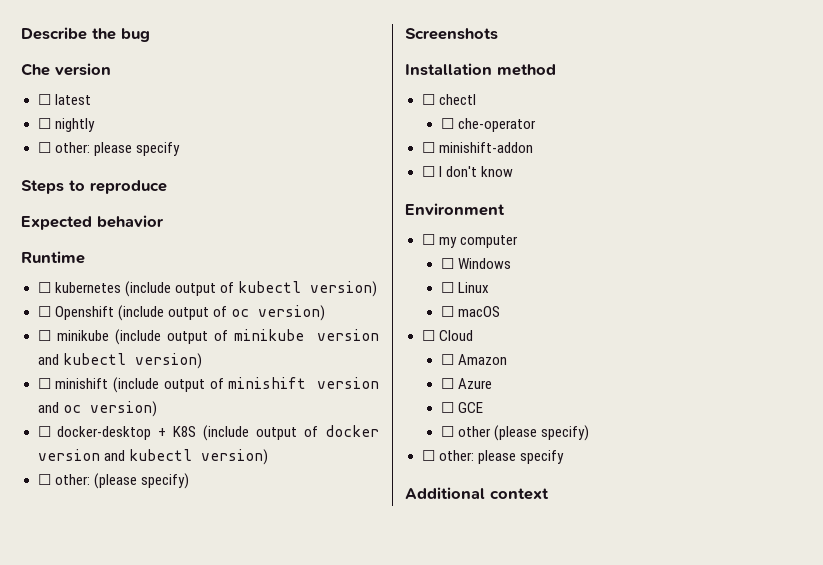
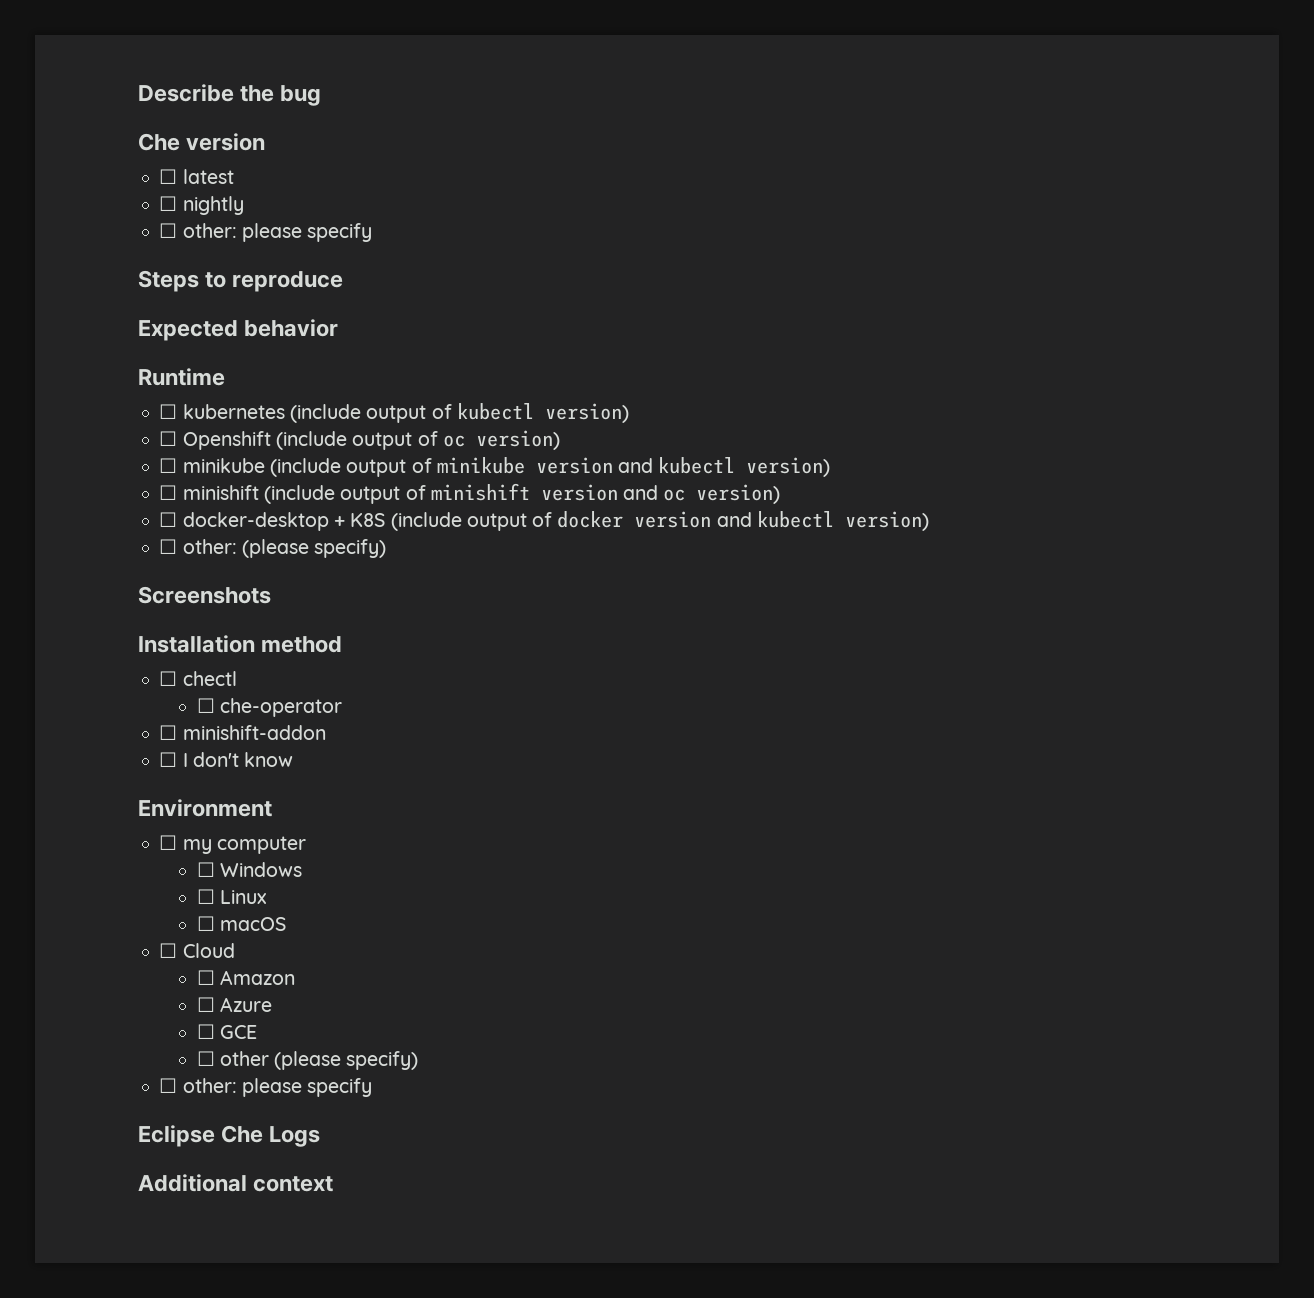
(564, 457) none -> [138,1125,321,1147] // Eclipse Che Logs

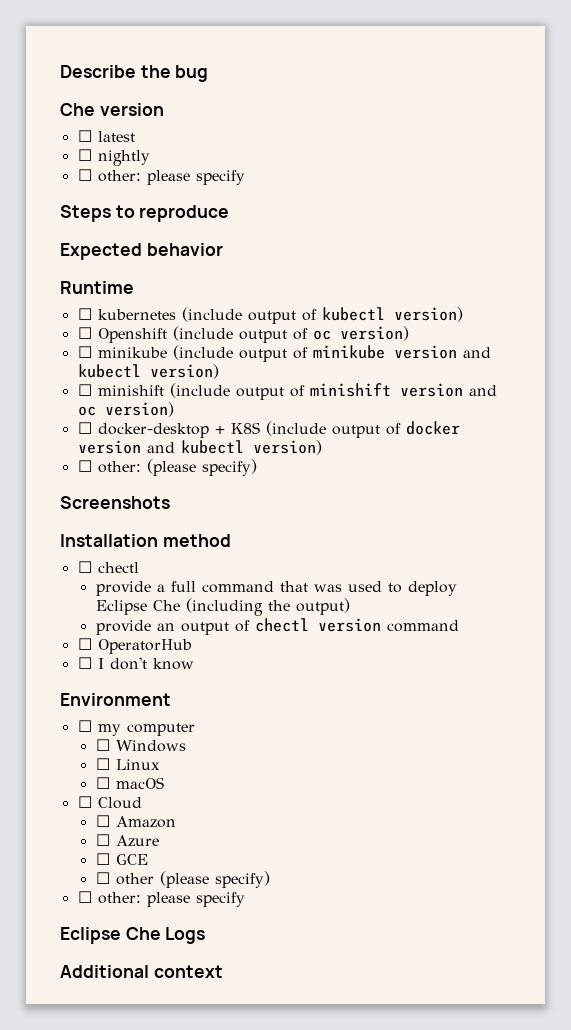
[196,698,342,717] [159,725,326,740] ☐ che-operator // ☐ minishift-addon -> [95,581,457,596] [95,598,350,616] [95,618,459,635] [77,638,192,654] provide a full command that was used to deploy Eclipse Che (including the output) // provide an output of chectl version command // ☐ OperatorHub

